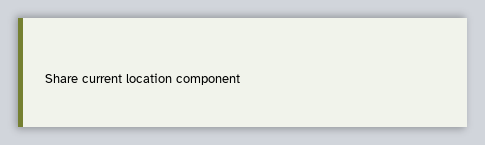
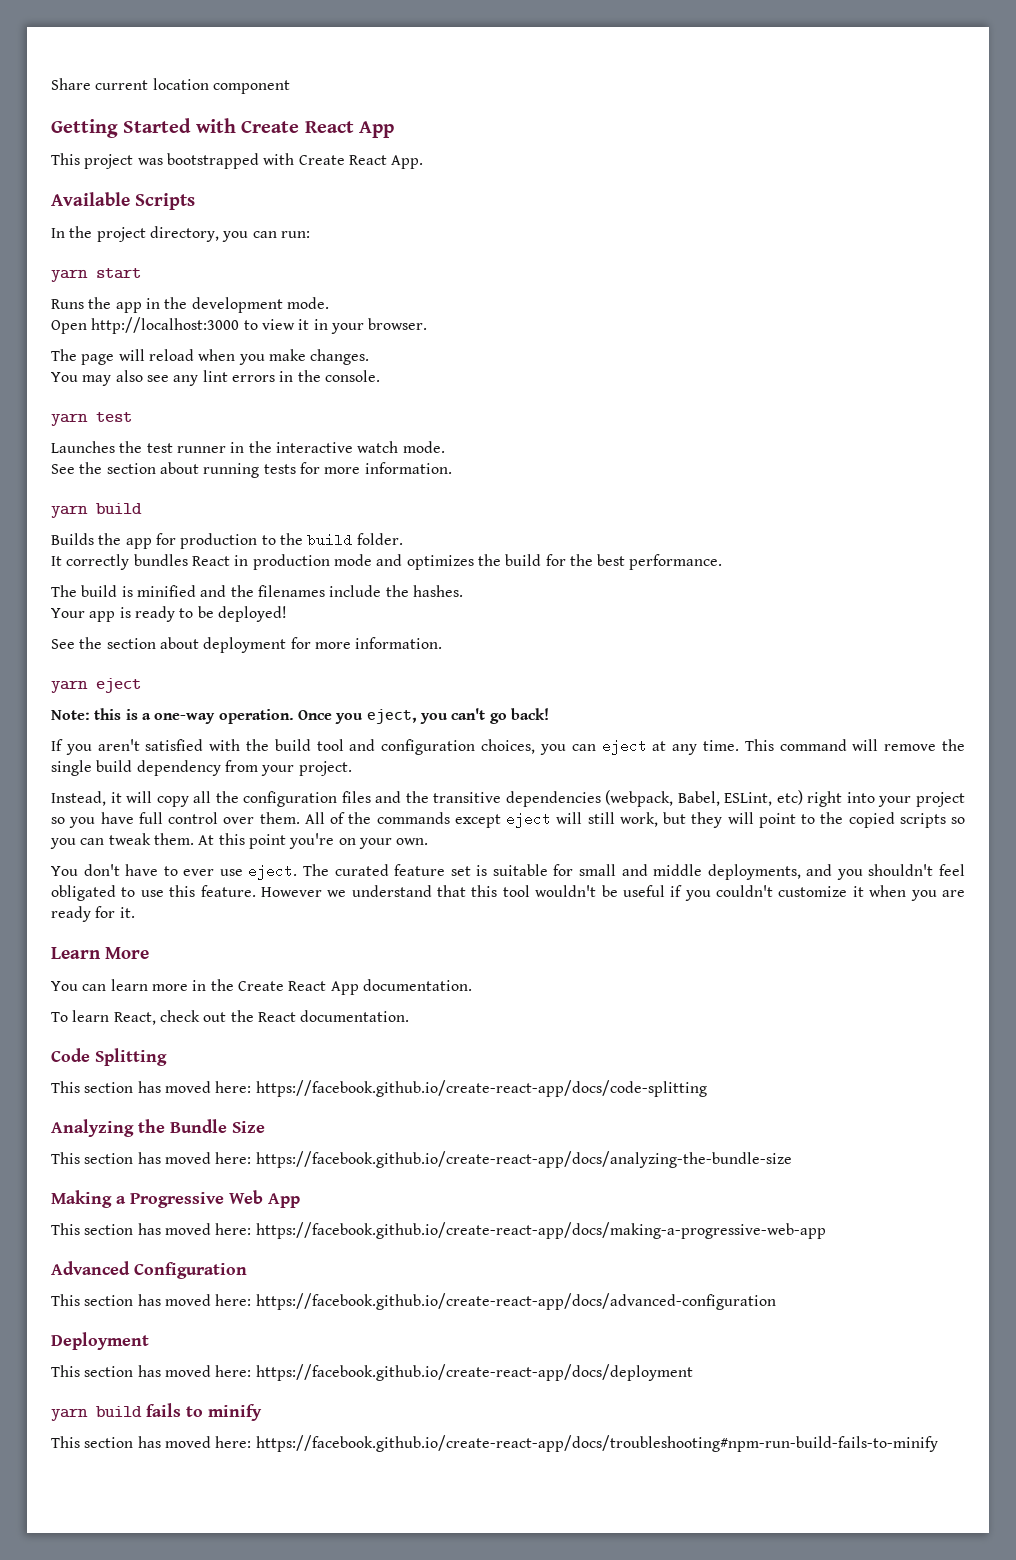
(240, 79) none -> [51,118,394,138] [51,153,424,169] [51,192,195,210] [51,226,310,242] [51,268,141,282] [51,297,329,313] [51,317,428,334] [51,349,370,365] [51,370,380,386] [51,412,132,426] [51,441,445,453] [51,462,452,478] [51,503,142,518] [51,533,403,549] [51,554,723,570] [51,585,463,597] [51,606,287,622] [51,637,443,653] [51,678,141,693] [51,708,549,724] [51,739,966,755] [51,760,352,776] [51,790,965,807] [51,812,965,828] [50,833,429,849] [51,864,965,880] [51,885,966,901] [51,906,135,922] [51,947,149,959] [51,979,472,995] [51,1010,410,1025] [51,1048,167,1066] [51,1080,707,1097] [51,1119,265,1137] [51,1151,792,1168] [51,1190,300,1208] [51,1222,826,1239] [51,1261,247,1279] [51,1293,776,1310] [51,1332,149,1350] [51,1364,693,1381] [51,1403,262,1421] [51,1435,938,1452] // Getting Started with Create React App // This project was bootstrapped with Create React App. // Available Scripts // In the project directory, you can run: // yarn start // Runs the app in the development mode. // Open http://localhost:3000 to view it in your browser. // The page will reload when you make changes. // You may also see any lint errors in the console. // yarn test // Launches the test runner in the interactive watch mode. // See the section about running tests for more information. // yarn build // Builds the app for production to the build folder. // It correctly bundles React in production mode and optimizes the build for the best performance. // The build is minified and the filenames include the hashes. // Your app is ready to be deployed! // See the section about deployment for more information. // yarn eject // Note: this is a one-way operation. Once you eject, you can't go back! // If you aren't satisfied with the build tool and configuration choices, you can eject at any time. This command will remove the single build dependency from your project. // Instead, it will copy all the configuration files and the transitive dependencies (webpack, Babel, ESLint, etc) right into your project so you have full control over them. All of the commands except eject will still work, but they will point to the copied scripts so you can tweak them. At this point you're on your own. // You don't have to ever use eject. The curated feature set is suitable for small and middle deployments, and you shouldn't feel obligated to use this feature. However we understand that this tool wouldn't be useful if you couldn't customize it when you are ready for it. // Learn More // You can learn more in the Create React App documentation. // To learn React, check out the React documentation. // Code Splitting // This section has moved here: https://facebook.github.io/create-react-app/docs/code-splitting // Analyzing the Bundle Size // This section has moved here: https://facebook.github.io/create-react-app/docs/analyzing-the-bundle-size // Making a Progressive Web App // This section has moved here: https://facebook.github.io/create-react-app/docs/making-a-progressive-web-app // Advanced Configuration // This section has moved here: https://facebook.github.io/create-react-app/docs/advanced-configuration // Deployment // This section has moved here: https://facebook.github.io/create-react-app/docs/deployment // yarn build fails to minify // This section has moved here: https://facebook.github.io/create-react-app/docs/troubleshooting#npm-run-build-fails-to-minify

